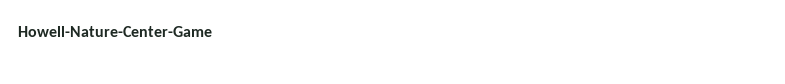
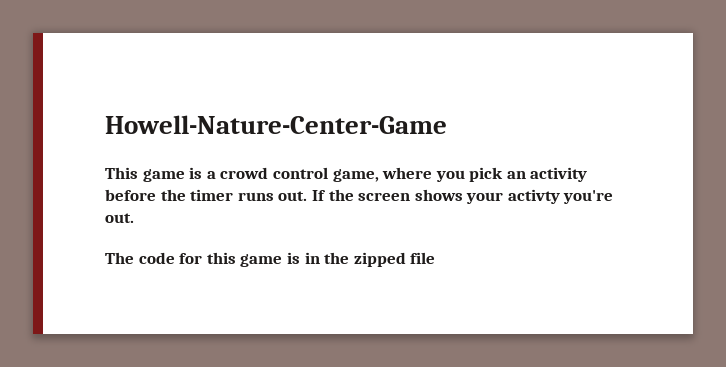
(212, 31) none -> [105,167,588,182] [105,189,614,204] [105,213,134,223] [105,252,436,267] // This game is a crowd control game, where you pick an activity before the timer runs out. If the screen shows your activty you're out. // The code for this game is in the zipped file

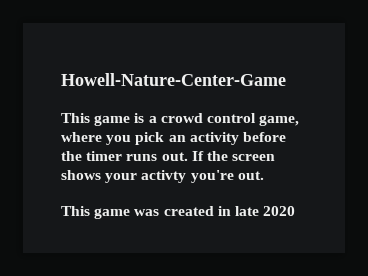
[105,252,436,267] The code for this game is in the zipped file -> [61,206,296,219] This game was created in late 2020

